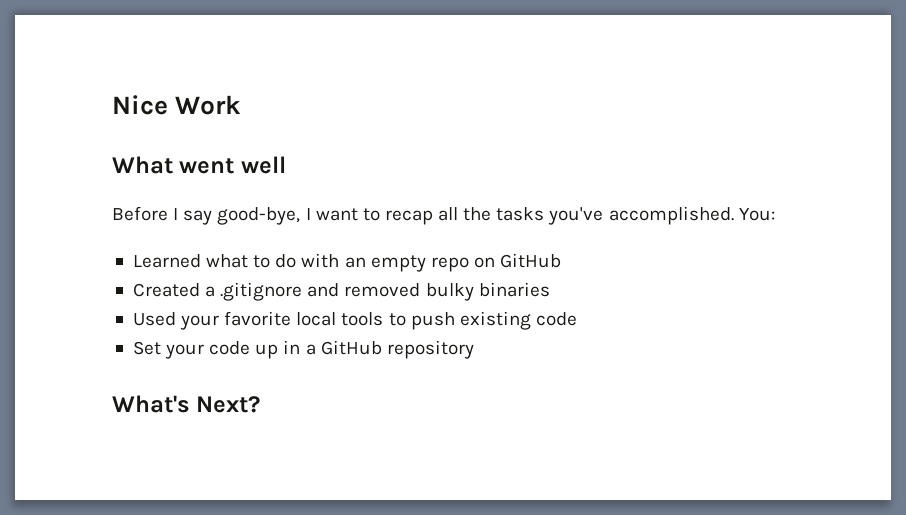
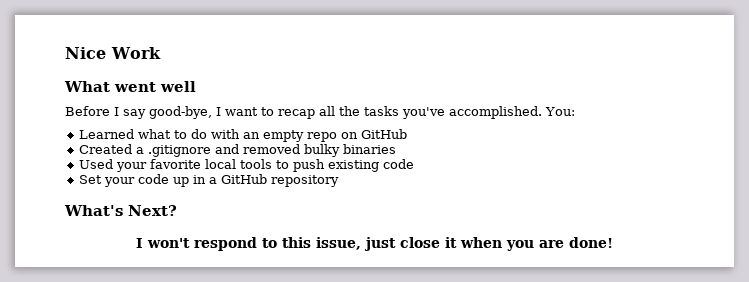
(261, 404) none -> [136,237,613,251] // I won't respond to this issue, just close it when you are done!

